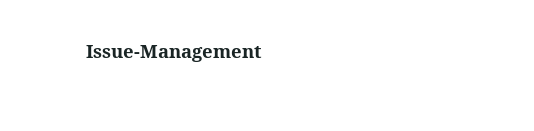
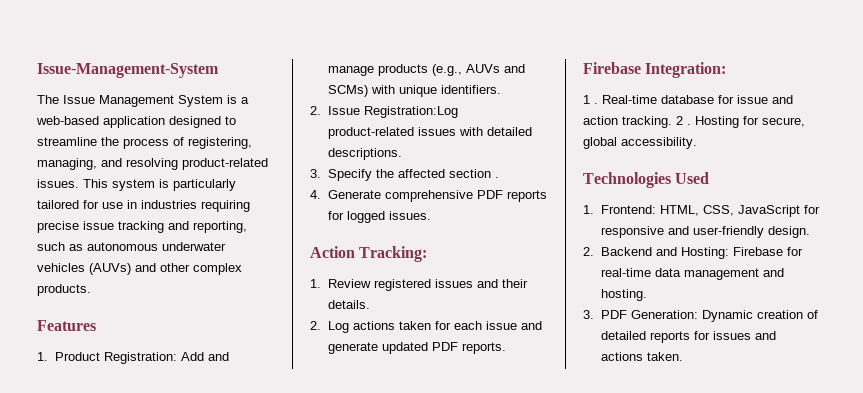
[86,45,262,62] Issue-Management -> [37,63,219,78] [37,95,249,107] [36,116,236,128] [37,137,252,149] [37,158,268,170] [37,179,236,191] [37,200,250,212] [37,221,247,233] [37,242,226,251] [37,263,242,275] [37,284,91,296] [37,320,96,331] [37,352,229,364] [327,64,525,76] [327,85,501,97] [310,106,458,118] [327,127,532,139] [327,148,402,160] [310,169,499,181] [310,190,547,202] [327,211,431,223] [310,246,428,262] [310,279,528,291] [327,300,370,309] [310,321,542,333] [327,342,506,354] [583,62,727,78] [583,95,793,104] [583,116,805,128] [583,137,697,149] [583,172,710,188] [583,205,820,217] [600,226,810,238] [583,247,803,259] [600,268,784,280] [600,289,647,301] [583,310,818,322] [600,331,776,343] [600,352,683,361] Issue-Management-System // The Issue Management System is a web-based application designed to streamline the process of registering, managing, and resolving product-related issues. This system is particularly tailored for use in industries requiring precise issue tracking and reporting, such as autonomous underwater vehicles (AUVs) and other complex products. // Features // 1. Product Registration: Add and manage products (e.g., AUVs and SCMs) with unique identifiers. // 2. Issue Registration:Log product-related issues with detailed descriptions. // 3. Specify the affected section . // 4. Generate comprehensive PDF reports for logged issues. // Action Tracking: // 1. Review registered issues and their details. // 2. Log actions taken for each issue and generate updated PDF reports. // Firebase Integration: // 1 . Real-time database for issue and action tracking. 2 . Hosting for secure, global accessibility. // Technologies Used // 1. Frontend: HTML, CSS, JavaScript for responsive and user-friendly design. // 2. Backend and Hosting: Firebase for real-time data management and hosting. // 3. PDF Generation: Dynamic creation of detailed reports for issues and actions taken.

